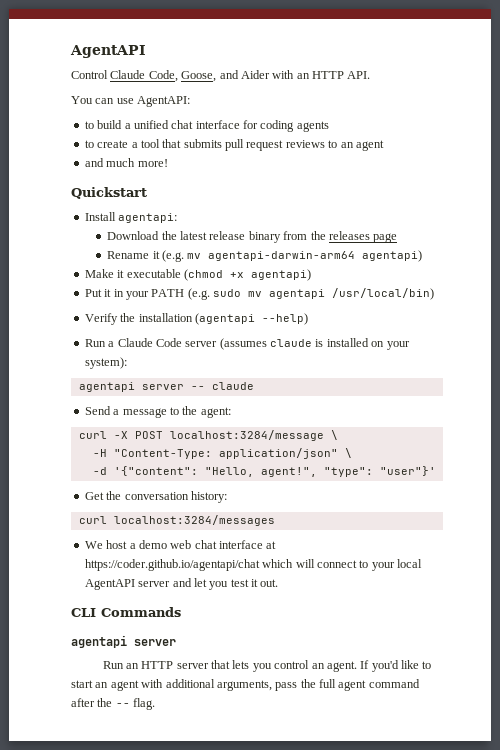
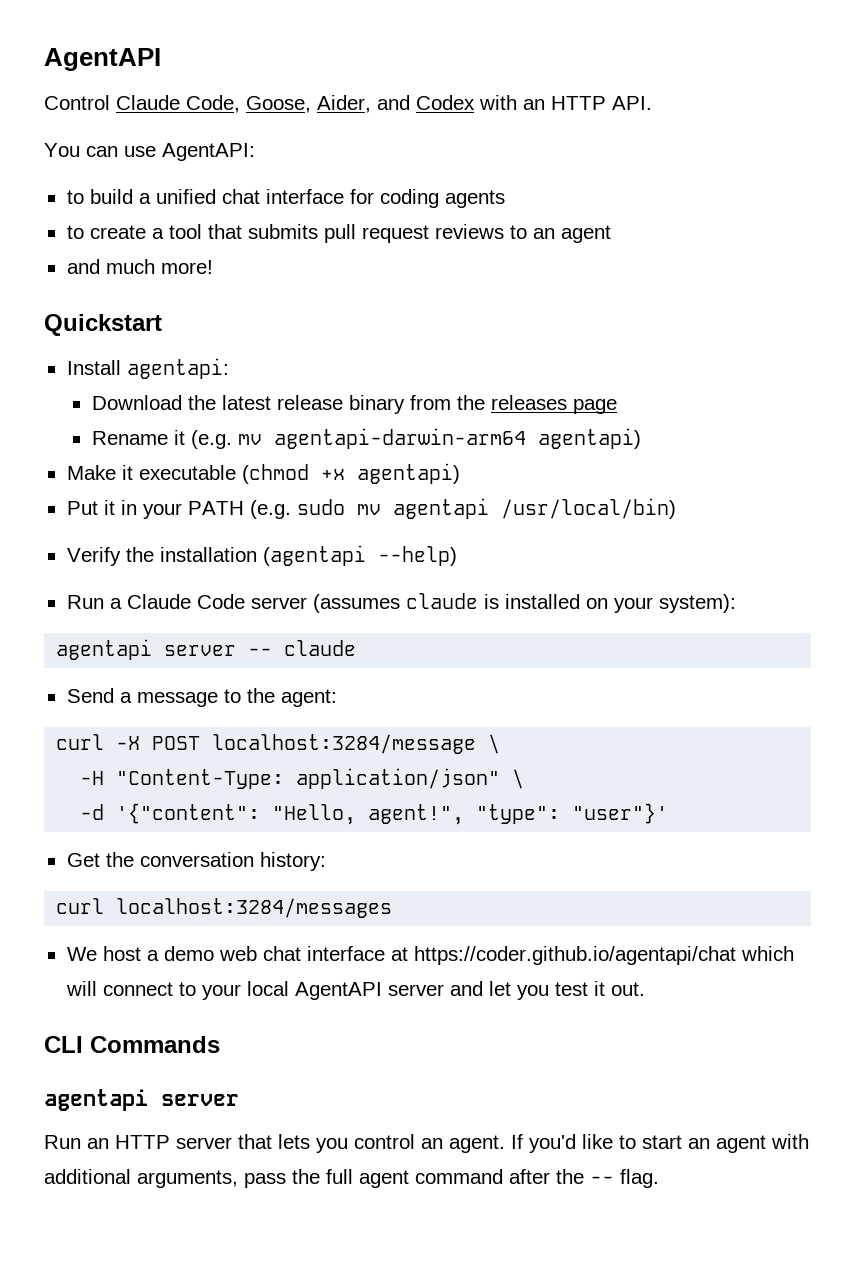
[219,70,270,79] and Aider -> [317,95,475,113] Aider, and Codex

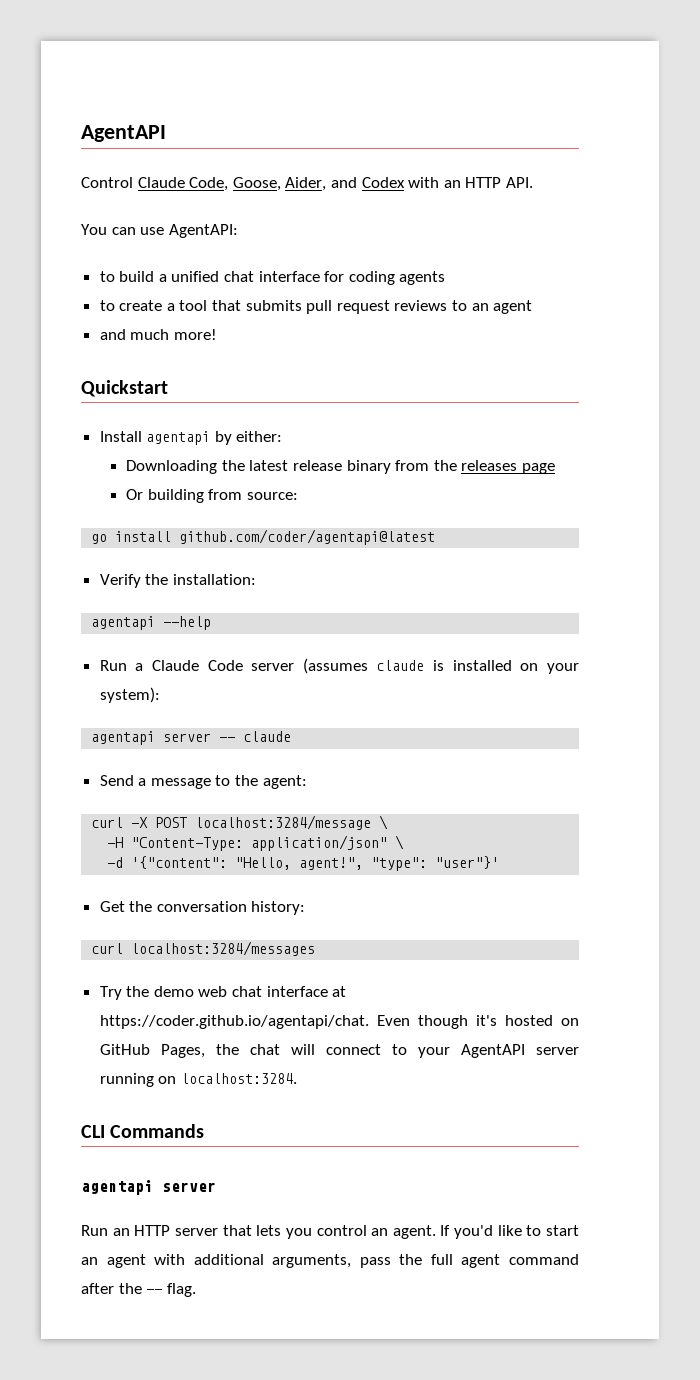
[126,358,229,379] [91,395,182,410] agentapi: // Download -> [146,431,283,445] [126,460,218,474] agentapi by either: // Downloading
[91,428,641,449] [66,463,460,484] [66,498,676,519] Rename it (e.g. mv agentapi-darwin-arm64 agentapi) // Make it executable (chmod +x agentapi) // Put it in your PATH (e.g. sudo mv agentapi /usr/local/bin) -> [126,489,298,503] [91,529,436,545] Or building from source: // go install github.com/coder/agentapi@latest
[159,545,457,566] installation (agentapi --help) -> [172,574,256,585] [91,616,212,630] installation: // agentapi --help
[66,946,159,961] We host a -> [99,986,150,1000] Try the
[413,946,794,965] https://coder.github.io/agentapi/chat which -> [99,1015,579,1029] [99,1044,280,1058] https://coder.github.io/agentapi/chat. Even though it's hosted on GitHub Pages, the chat
[246,981,289,996] local -> (450, 1052) none
[449,981,645,1000] and let you test it out. -> [99,1073,297,1087] running on localhost:3284.

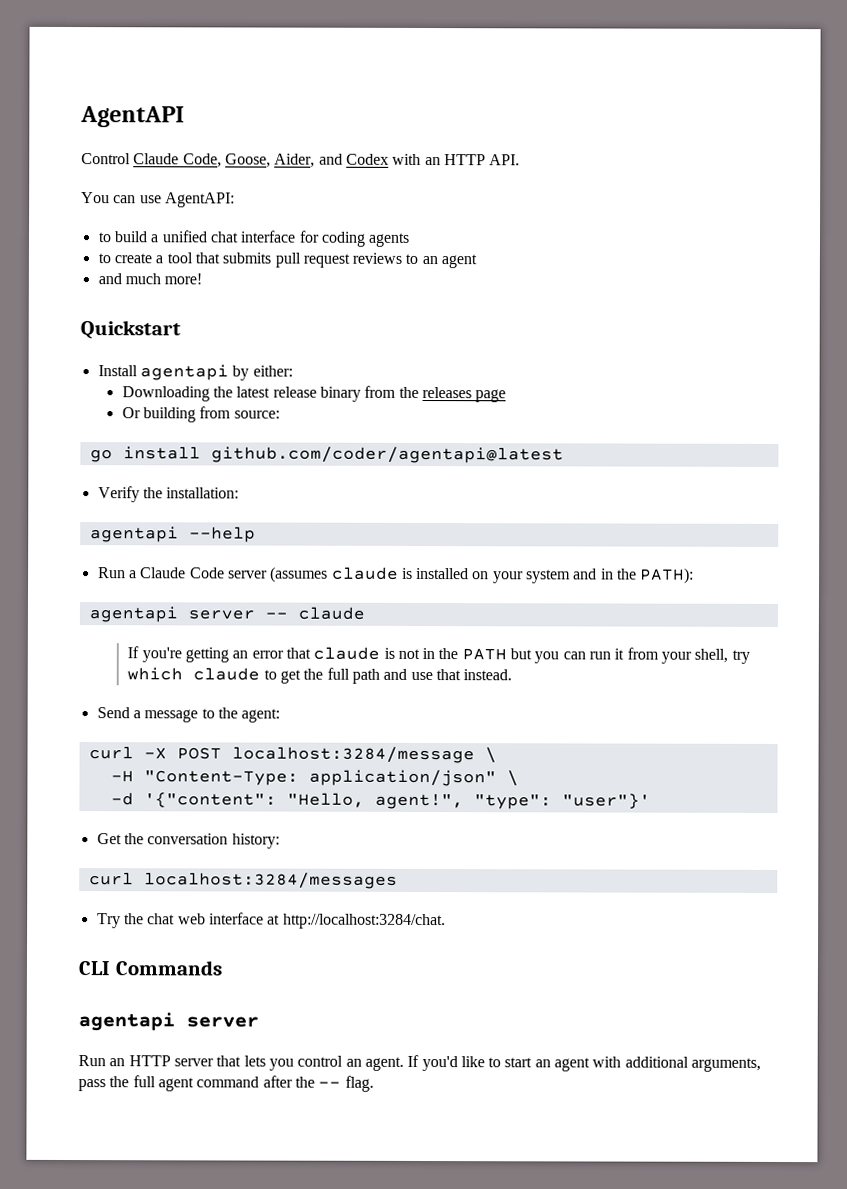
[99,687,160,703] system): -> [526,567,695,584] system and in the PATH):
(292, 736) none -> [127,646,750,664] [127,667,513,684] // If you're getting an error that claude is not in the PATH but you can run it from your shell, try which claude to get the full path and use that instead.
[153,986,347,997] [99,1015,579,1029] [99,1044,580,1058] [99,1073,297,1087] demo web chat interface at https://coder.github.io/agentapi/chat. Even though it's hosted on GitHub Pages, the chat will connect to your AgentAPI server running on localhost:3284. -> [147,912,446,930] chat web interface at http://localhost:3284/chat.

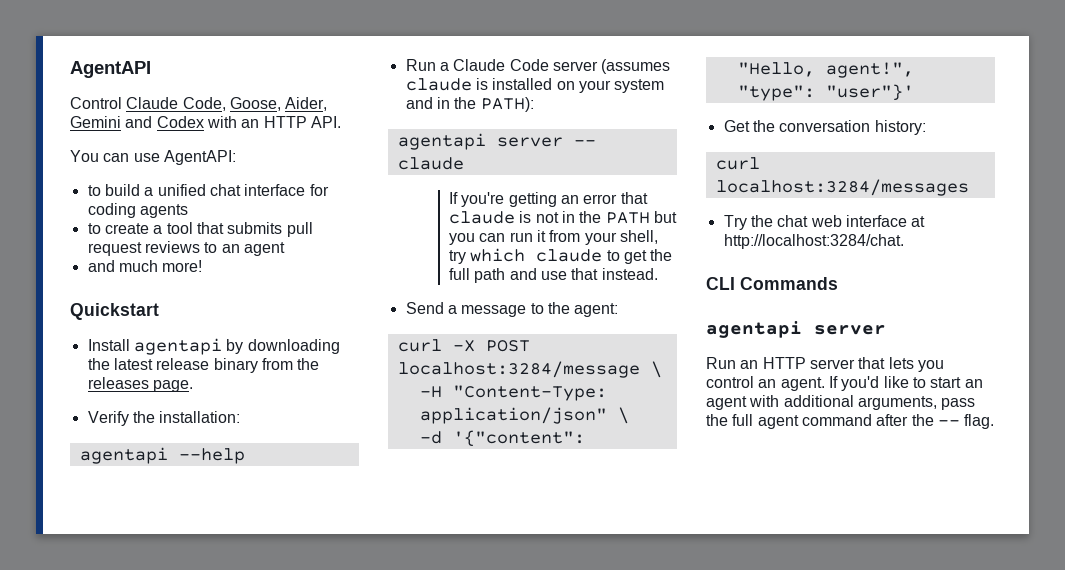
(316, 160) none -> [70,116,121,128] Gemini
[252,365,293,377] [121,386,210,402] either: // Downloading -> [247,339,340,354] downloading
[475,389,507,403] [121,406,280,423] [89,446,564,464] page // Or building from source: // go install github.com/coder/agentapi@latest -> [152,380,193,392] page.

